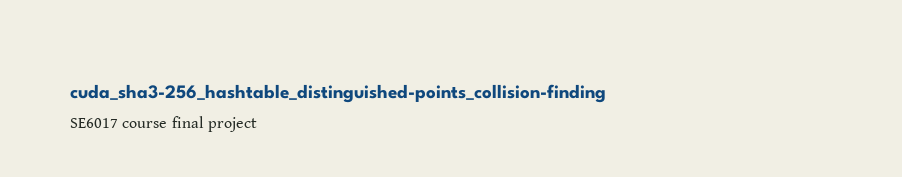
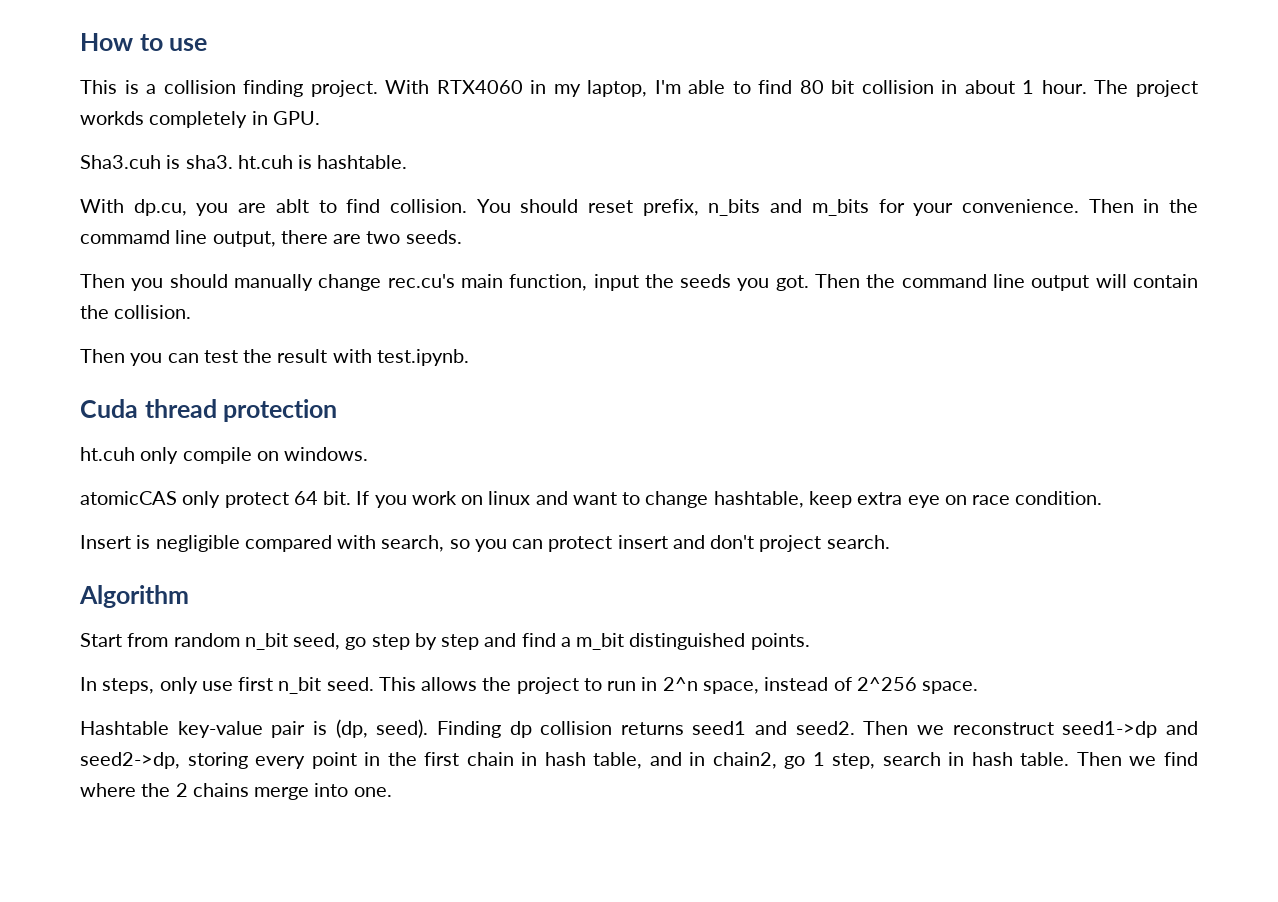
[70,84,606,103] [70,116,257,132] cuda_sha3-256_hashtable_distinguished-points_collision-finding // SE6017 course final project -> [80,33,208,51] [80,80,1198,97] [80,111,320,128] [80,155,408,169] [80,199,1199,216] [80,230,462,247] [80,274,1198,291] [80,305,192,319] [80,349,469,366] [80,399,338,422] [80,447,369,464] [80,491,1103,508] [80,535,890,552] [79,585,189,608] [80,633,810,650] [80,677,979,694] [80,719,1198,738] [80,752,1198,769] [80,783,392,800] How to use // This is a collision finding project. With RTX4060 in my laptop, I'm able to find 80 bit collision in about 1 hour. The project workds completely in GPU. // Sha3.cuh is sha3. ht.cuh is hashtable. // With dp.cu, you are ablt to find collision. You should reset prefix, n_bits and m_bits for your convenience. Then in the commamd line output, there are two seeds. // Then you should manually change rec.cu's main function, input the seeds you got. Then the command line output will contain the collision. // Then you can test the result with test.ipynb. // Cuda thread protection // ht.cuh only compile on windows. // atomicCAS only protect 64 bit. If you work on linux and want to change hashtable, keep extra eye on race condition. // Insert is negligible compared with search, so you can protect insert and don't project search. // Algorithm // Start from random n_bit seed, go step by step and find a m_bit distinguished points. // In steps, only use first n_bit seed. This allows the project to run in 2^n space, instead of 2^256 space. // Hashtable key-value pair is (dp, seed). Finding dp collision returns seed1 and seed2. Then we reconstruct seed1->dp and seed2->dp, storing every point in the first chain in hash table, and in chain2, go 1 step, search in hash table. Then we find where the 2 chains merge into one.

